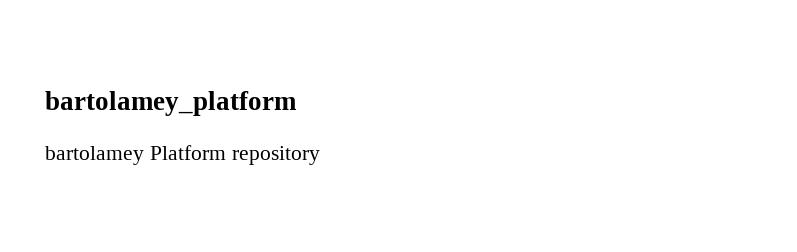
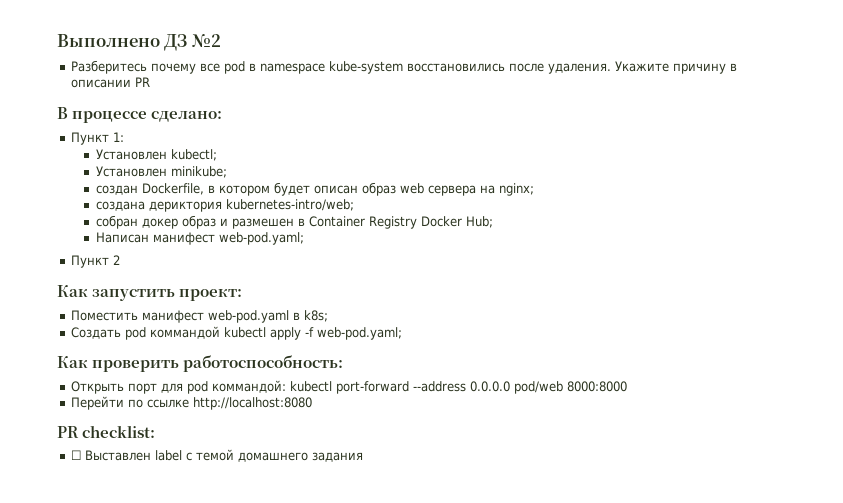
[45,91,297,116] [45,145,320,165] bartolamey_platform // bartolamey Platform repository -> [57,34,221,51] [71,60,738,74] [71,77,151,88] [57,107,223,123] [71,132,125,145] [95,149,217,161] [95,166,227,178] [95,182,534,196] [95,199,354,212] [95,215,493,229] [95,232,304,245] [71,255,121,268] [57,285,243,301] [71,310,329,323] [71,326,403,340] [57,355,344,372] [71,380,628,394] [71,396,313,410] [57,425,156,438] [71,449,364,462] Выполнено ДЗ №2 // Разберитесь почему все pod в namespace kube-system восстановились после удаления. Укажите причину в описании PR // В процессе сделано: // Пункт 1: // Уcтановлен kubectl; // Установлен minikube; // создан Dockerfile, в котором будет описан образ web сервера на nginx; // создана дериктория kubernetes-intro/web; // собран докер образ и размешен в Container Registry Docker Hub; // Написан манифест web-pod.yaml; // Пункт 2 // Как запустить проект: // Поместить манифест web-pod.yaml в k8s; // Создать pod коммандой kubectl apply -f web-pod.yaml; // Как проверить работоспособность: // Открыть порт для pod коммандой: kubectl port-forward --address 0.0.0.0 pod/web 8000:8000 // Перейти по ссылке http://localhost:8080 // PR checklist: // ☐ Выставлен label с темой домашнего задания

